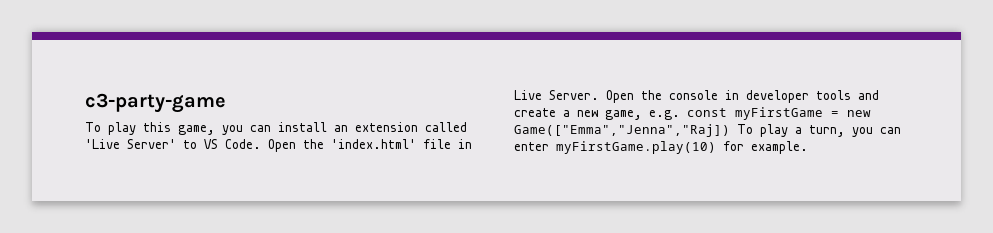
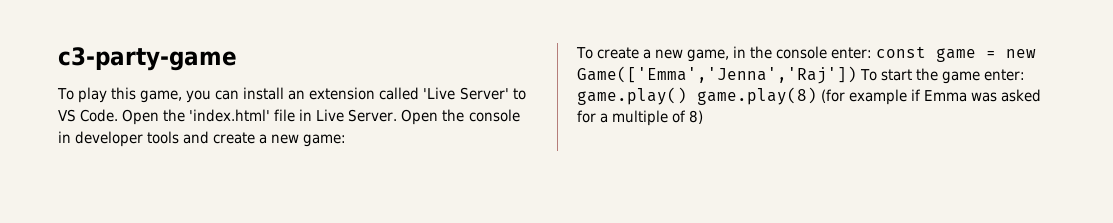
[605,107,871,120] [514,124,901,137] [514,141,808,154] game, e.g. const myFirstGame = new Game(["Emma","Jenna","Raj]) To play a turn, you can enter myFirstGame.play(10) for example. -> [303,134,347,147] [576,46,1037,62] [577,66,1026,84] [577,87,1042,105] [577,110,704,126] game: // To create a new game, in the console enter: const game = new Game(['Emma','Jenna','Raj']) To start the game enter: game.play() game.play(8) (for example if Emma was asked for a multiple of 8)

